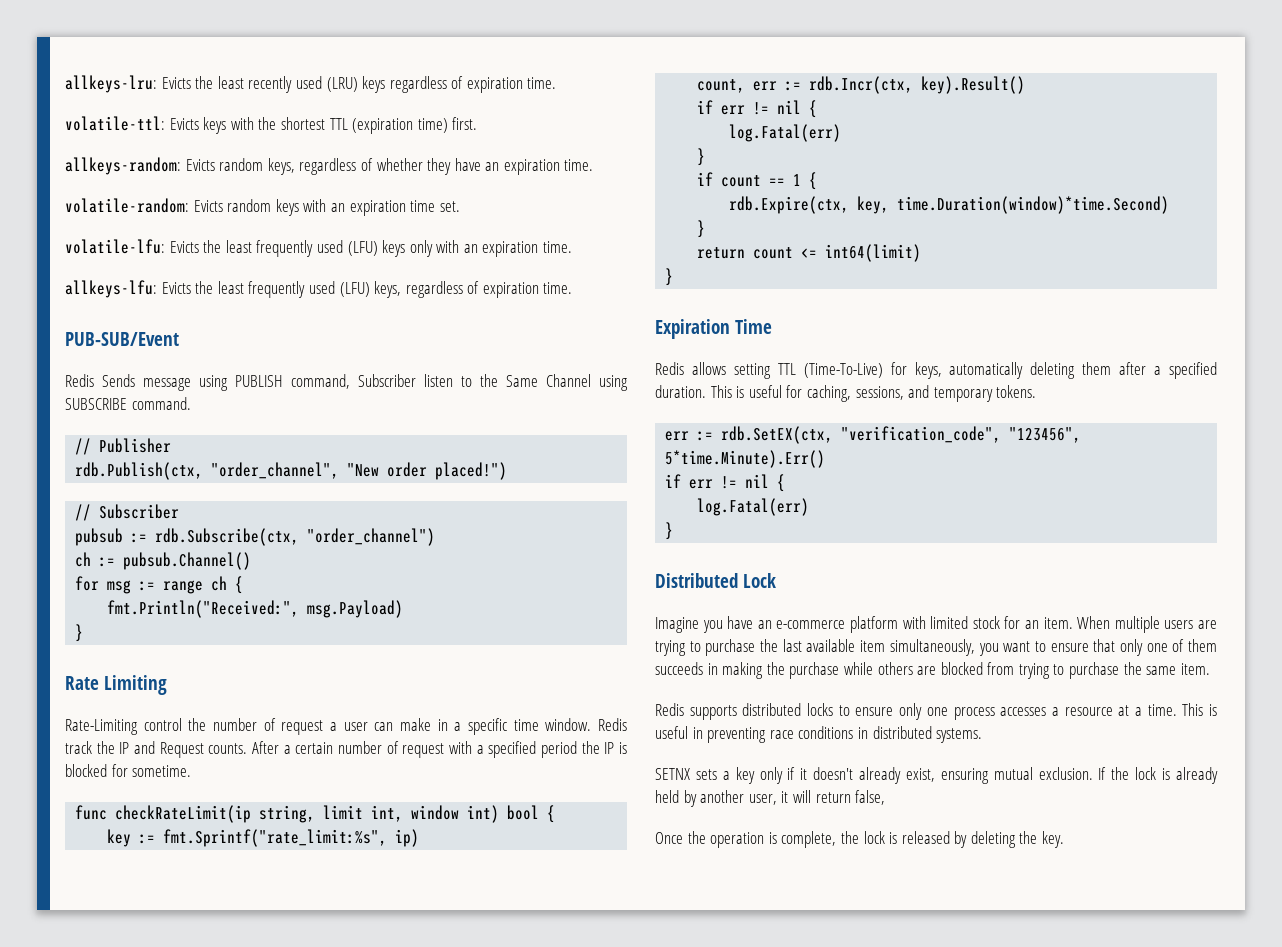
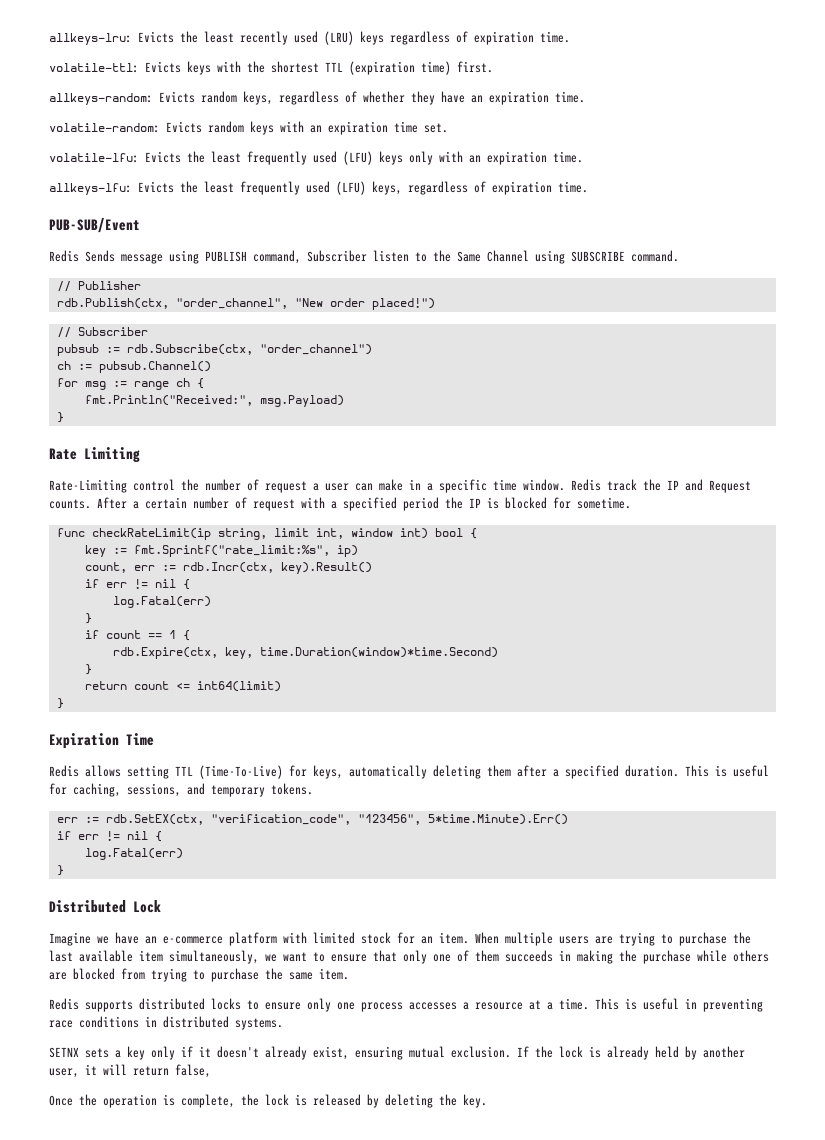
[702,620,723,633] you -> [97,936,109,944] we
[978,643,999,656] you -> [265,954,277,962] we

